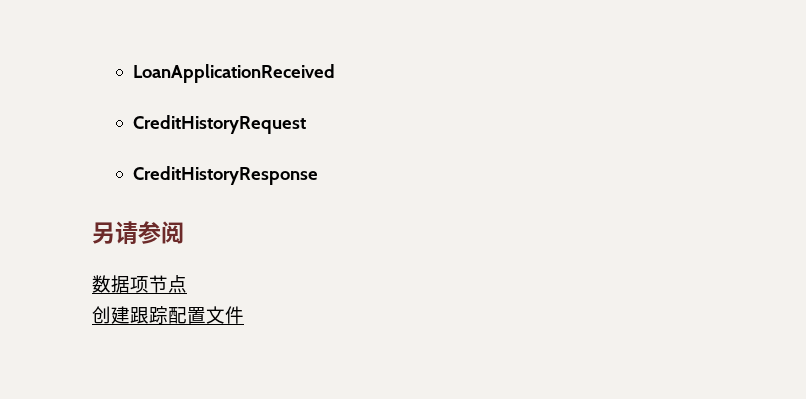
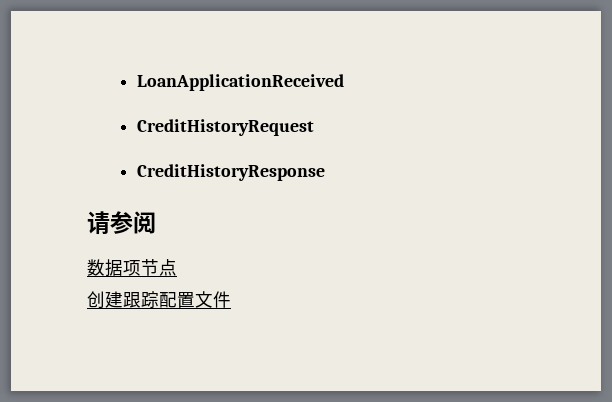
[92,222,115,244] 另 -> (326, 172) none

